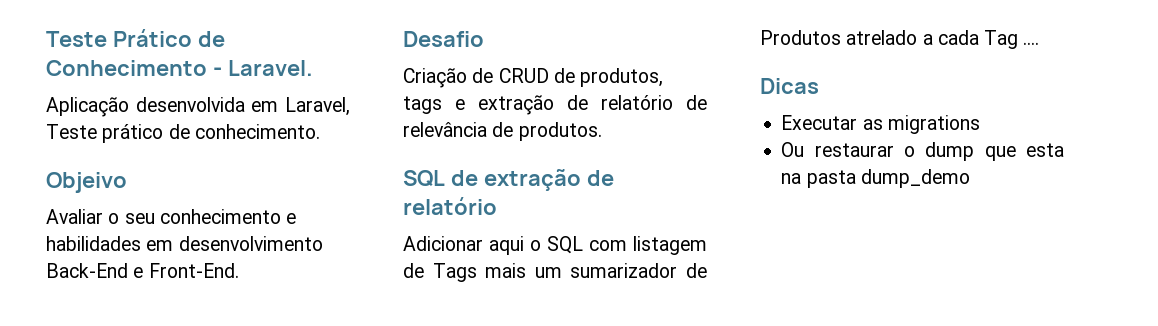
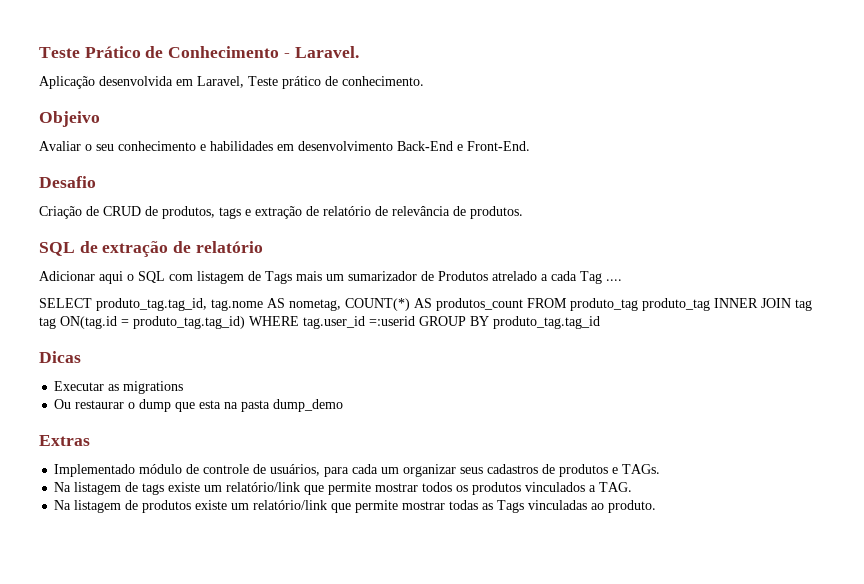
(1040, 43) none -> [39,298,812,311] [39,316,600,329] // SELECT produto_tag.tag_id, tag.nome AS nometag, COUNT(*) AS produtos_count FROM produto_tag produto_tag INNER JOIN tag tag ON(tag.id = produto_tag.tag_id) WHERE tag.user_id =:userid GROUP BY produto_tag.tag_id
(970, 178) none -> [39,435,90,446] [54,464,661,477] [54,482,633,495] [54,500,657,513] // Extras // Implementado módulo de controle de usuários, para cada um organizar seus cadastros de produtos e TAGs. // Na listagem de tags existe um relatório/link que permite mostrar todos os produtos vinculados a TAG. // Na listagem de produtos existe um relatório/link que permite mostrar todas as Tags vinculadas ao produto.

